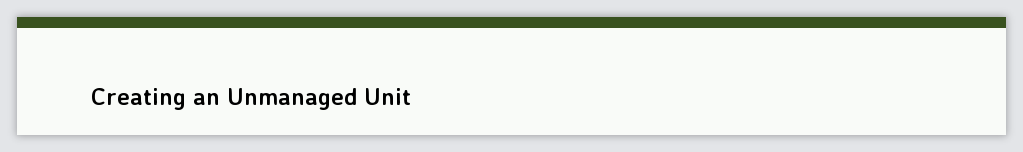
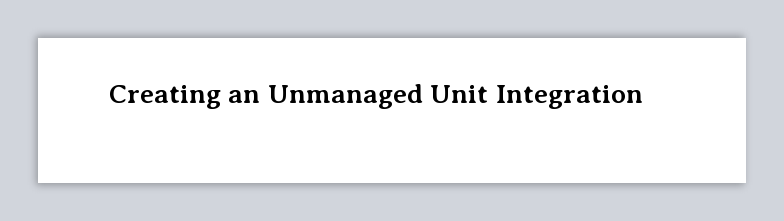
(411, 96) none -> [495,85,643,109] Integration

